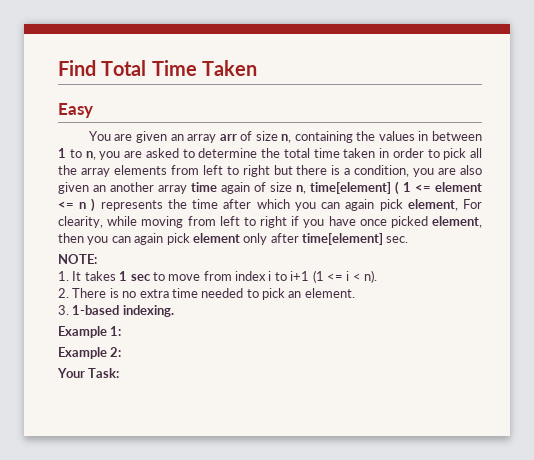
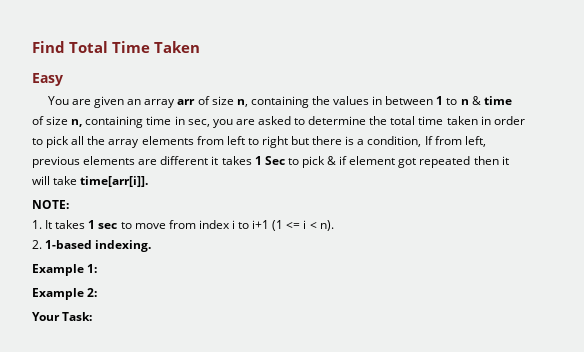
[85,151,96,160] n, -> [460,96,512,105] [32,116,210,128] n & time of size n, containing time in sec,
[413,165,482,177] [58,181,482,195] [58,198,482,212] [58,216,482,228] [58,233,409,245] you are also given an another array time again of size n, time[element] ( 1 <= element <= n ) represents the time after which you can again pick element, For clearity, while moving from left to right if you have once picked element, then you can again pick element only after time[element] sec. -> [424,136,486,147] [32,156,509,168] [32,176,149,187] If from left, previous elements are different it takes 1 Sec to pick & if element got repeated then it will take time[arr[i]].
[72,288,355,300] [58,305,69,315] There is no extra time needed to pick an element. // 3. -> (42, 244) none

